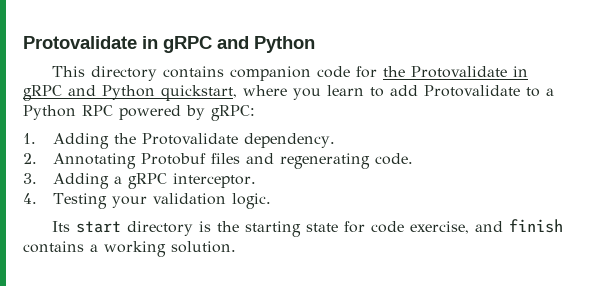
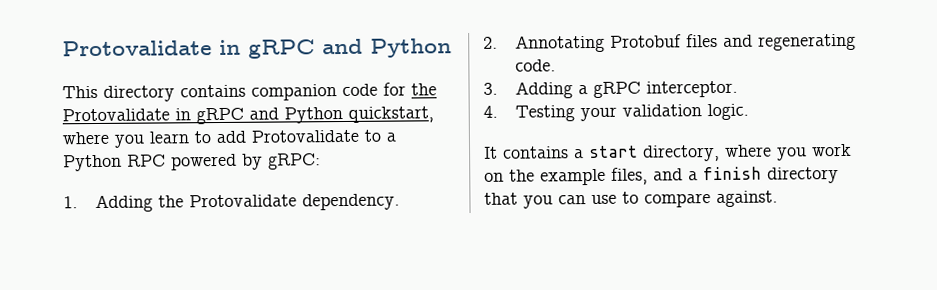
[51,219,563,237] [23,241,236,257] Its start directory is the starting state for code exercise, and finish contains a working solution. -> [484,143,852,162] [484,166,839,186] [484,190,778,209] It contains a start directory, where you work on the example files, and a finish directory that you can use to compare against.

